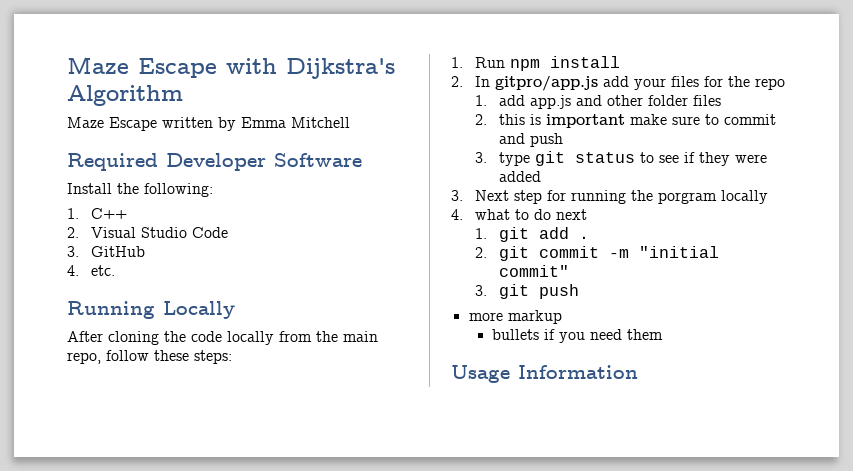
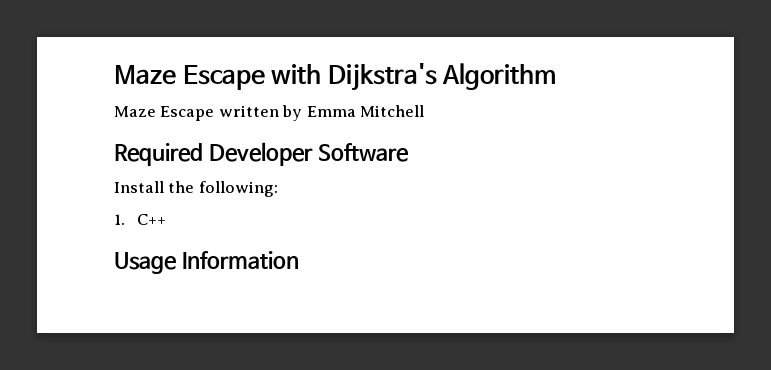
[67,227,228,238] [67,246,145,257] [67,265,115,276] [67,301,235,319] [67,331,378,345] [67,350,232,364] [451,56,620,71] [451,75,785,91] [474,95,721,109] [474,114,776,128] [498,133,563,147] [474,151,767,166] [498,171,541,182] [451,190,768,204] [451,209,587,220] [474,227,589,242] [474,246,719,261] [498,265,569,277] [474,284,579,299] [468,310,562,324] [492,329,664,343] // 2. Visual Studio Code // 3. GitHub // 4. etc. // Running Locally // After cloning the code locally from the main repo, follow these steps: // 1. Run npm install // 2. In gitpro/app.js add your files for the repo // 1. add app.js and other folder files // 2. this is important make sure to commit and push // 3. type git status to see if they were added // 3. Next step for running the porgram locally // 4. what to do next // 1. git add . // 2. git commit -m "initial commit" // 3. git push // more markup // bullets if you need them -> (167, 219) none

